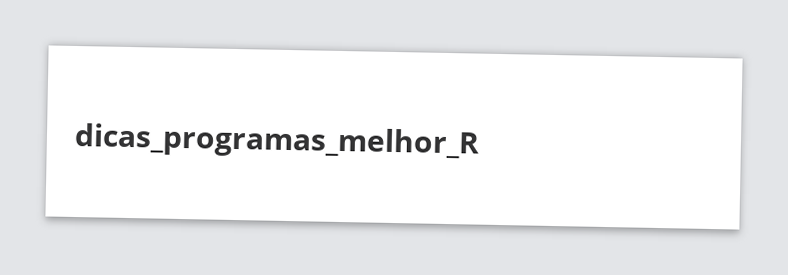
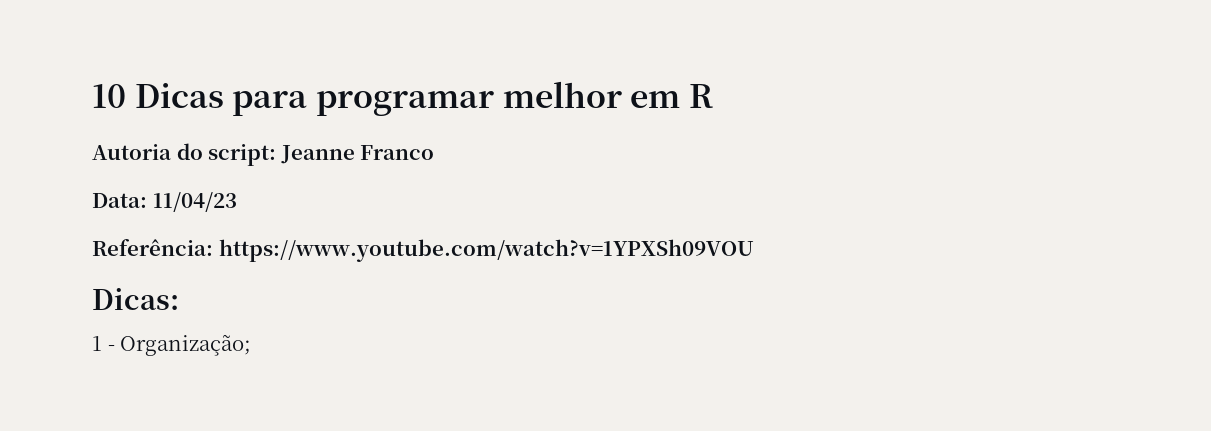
[74,122,480,161] dicas_programas_melhor_R -> [92,81,713,116] [92,143,435,166] [92,192,237,212] [92,239,754,262] [92,288,179,310] [92,334,252,356] 10 Dicas para programar melhor em R // Autoria do script: Jeanne Franco // Data: 11/04/23 // Referência: https://www.youtube.com/watch?v=1YPXSh09VOU // Dicas: // 1 - Organização;

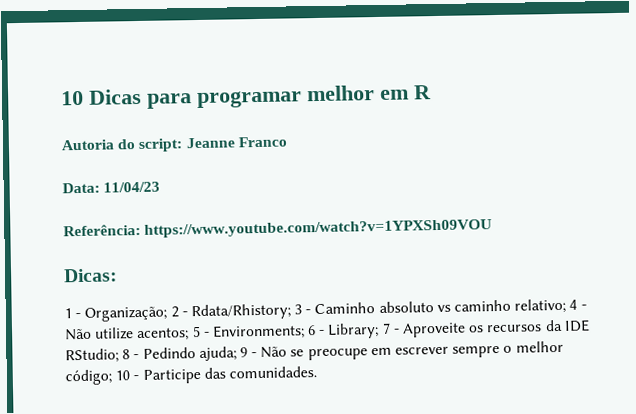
(252, 345) none -> [170,298,587,321] [64,319,590,342] [65,340,564,364] [65,366,317,386] 2 - Rdata/Rhistory; 3 - Caminho absoluto vs caminho relativo; 4 - Não utilize acentos; 5 - Environments; 6 - Library; 7 - Aproveite os recursos da IDE RStudio; 8 - Pedindo ajuda; 9 - Não se preocupe em escrever sempre o melhor código; 10 - Participe das comunidades.

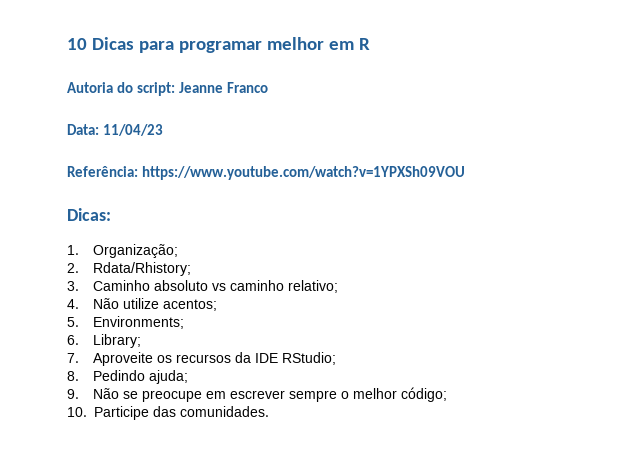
[64,308,82,319] 1 - -> [67,245,79,255] 1.
[170,306,188,318] 2 - -> [67,263,79,273] // 2.
[294,304,312,315] 3 - -> [67,281,79,291] // 3.
[569,299,587,310] 4 - -> [67,299,79,309] // 4.
[191,325,210,338] 5 - -> [67,317,79,327] // 5.
[307,325,326,336] 6 - -> [67,335,79,345] // 6.
[381,322,400,334] 7 - -> [67,353,79,363] // 7.
[122,349,140,360] 8 - -> [67,371,79,381] // 8.
[239,347,258,358] 9 - -> [67,389,79,399] // 9.
[115,370,140,381] 10 - -> [67,407,87,417] // 10.

